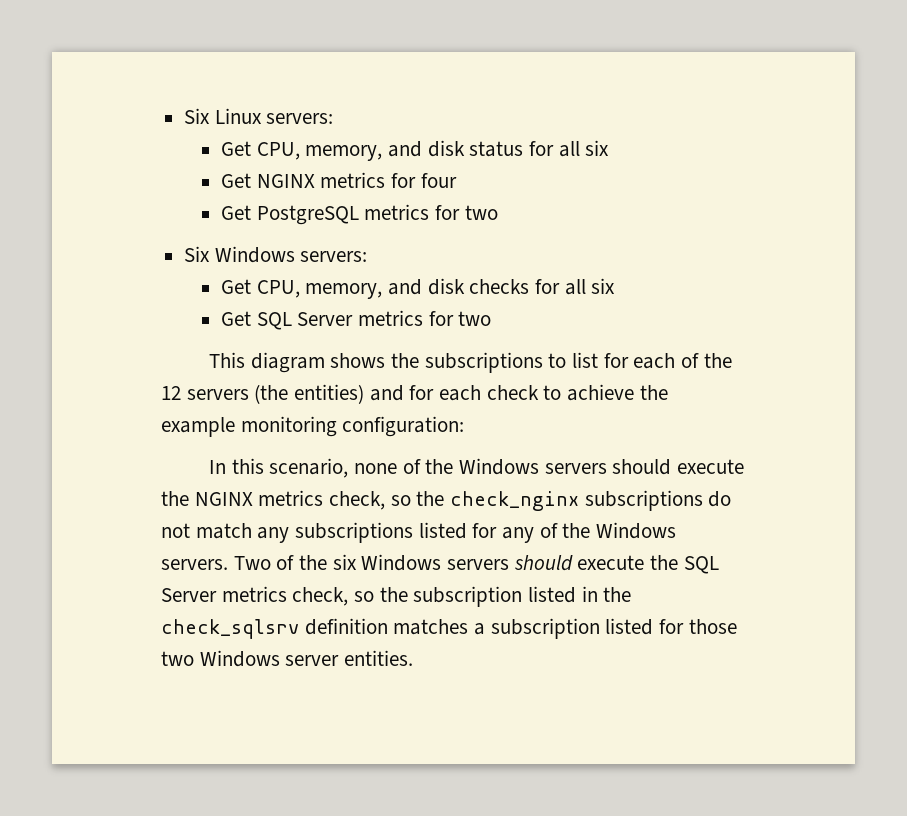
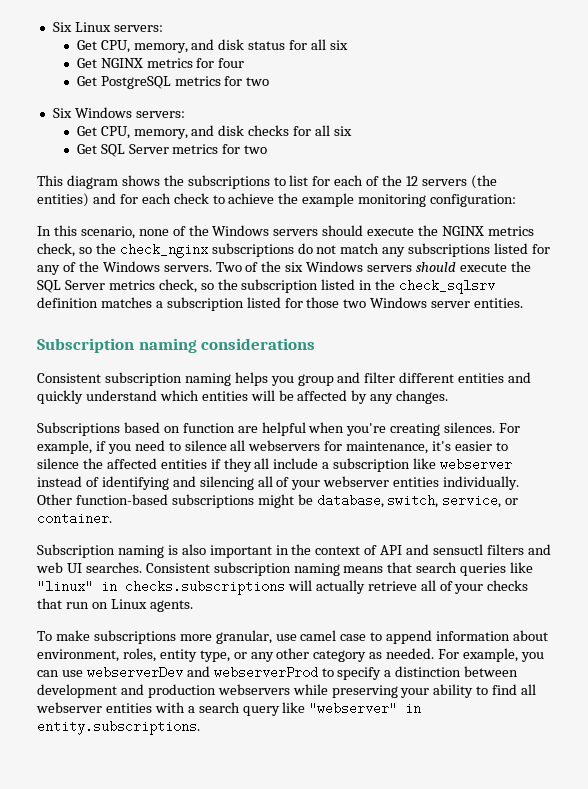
(414, 658) none -> [37,338,316,353] [37,372,532,386] [37,390,449,404] [37,422,521,436] [37,440,508,454] [37,458,513,472] [37,476,520,490] [37,494,519,508] [37,512,112,525] [37,544,551,558] [36,562,534,576] [37,580,529,595] [37,598,193,612] [37,630,549,644] [37,648,544,662] [37,666,519,680] [37,684,537,698] [36,702,422,716] [37,720,200,735] // Subscription naming considerations // Consistent subscription naming helps you group and filter different entities and quickly understand which entities will be affected by any changes. // Subscriptions based on function are helpful when you're creating silences. For example, if you need to silence all webservers for maintenance, it's easier to silence the affected entities if they all include a subscription like webserver instead of identifying and silencing all of your webserver entities individually. Other function-based subscriptions might be database, switch, service, or container. // Subscription naming is also important in the context of API and sensuctl filters and web UI searches. Consistent subscription naming means that search queries like "linux" in checks.subscriptions will actually retrieve all of your checks that run on Linux agents. // To make subscriptions more granular, use camel case to append information about environment, roles, entity type, or any other category as needed. For example, you can use webserverDev and webserverProd to specify a distinction between development and production webservers while preserving your ability to find all webserver entities with a search query like "webserver" in entity.subscriptions.

